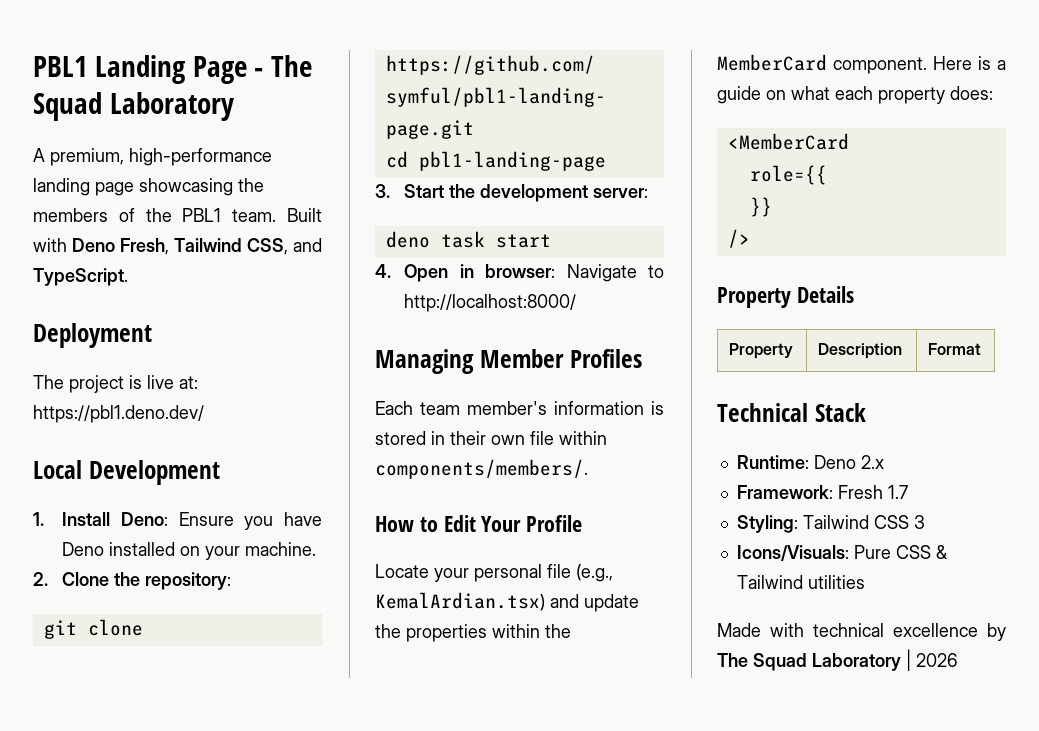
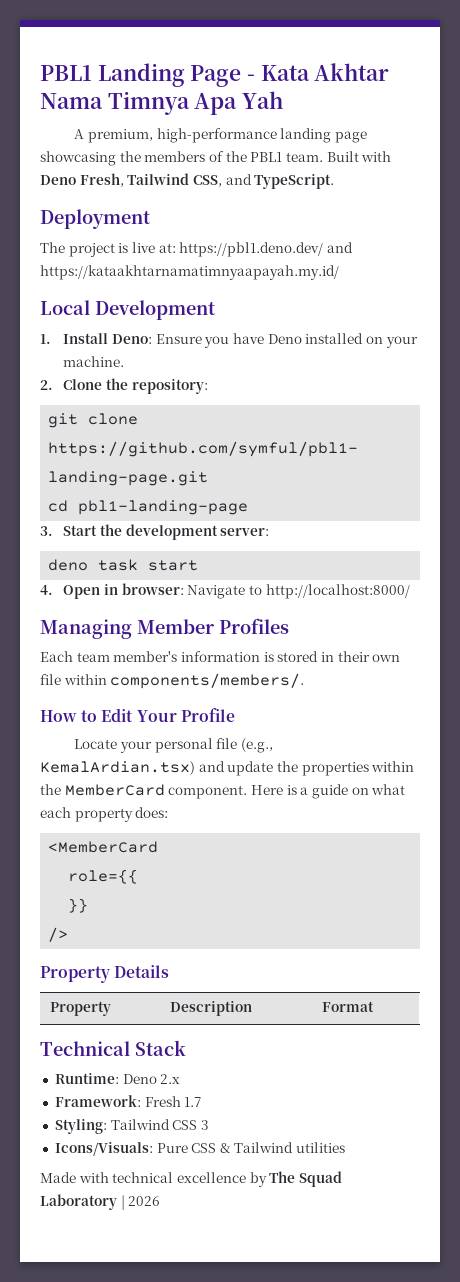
[271,55,313,77] [33,92,234,121] The Squad Laboratory -> [260,63,390,81] [40,91,284,115] Kata Akhtar Nama Timnya Apa Yah
(204, 414) none -> [326,242,353,253] [40,265,339,280] and https://kataakhtarnamatimnyaapayah.my.id/

